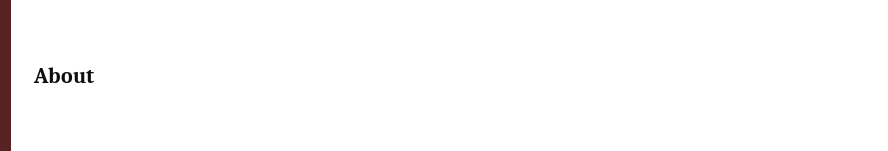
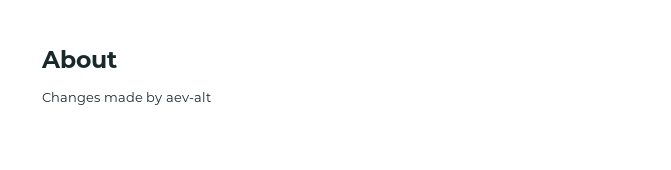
(94, 75) none -> [42,92,211,105] // Changes made by aev-alt

